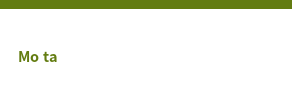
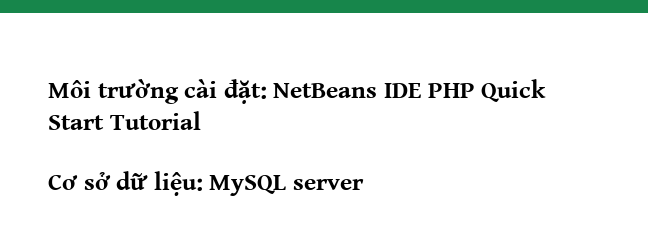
[18,51,58,62] Mo ta -> [48,79,547,104] [48,111,201,130] [48,171,365,196] Môi trường cài đặt: NetBeans IDE PHP Quick Start Tutorial // Cơ sở dữ liệu: MySQL server

